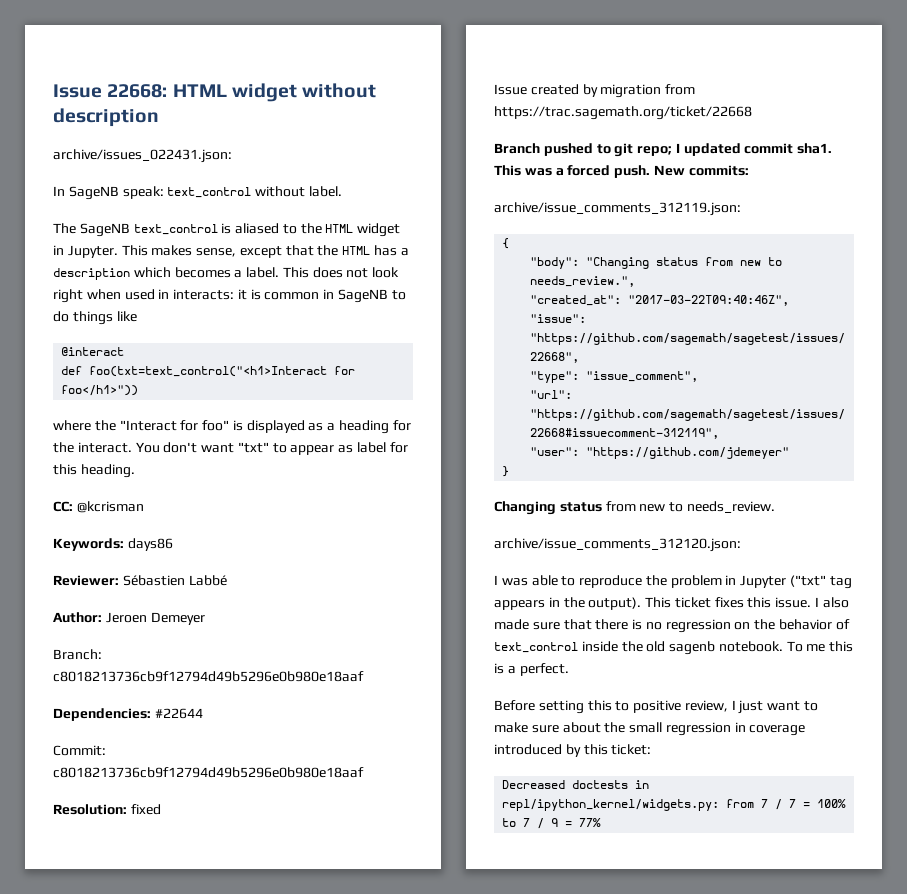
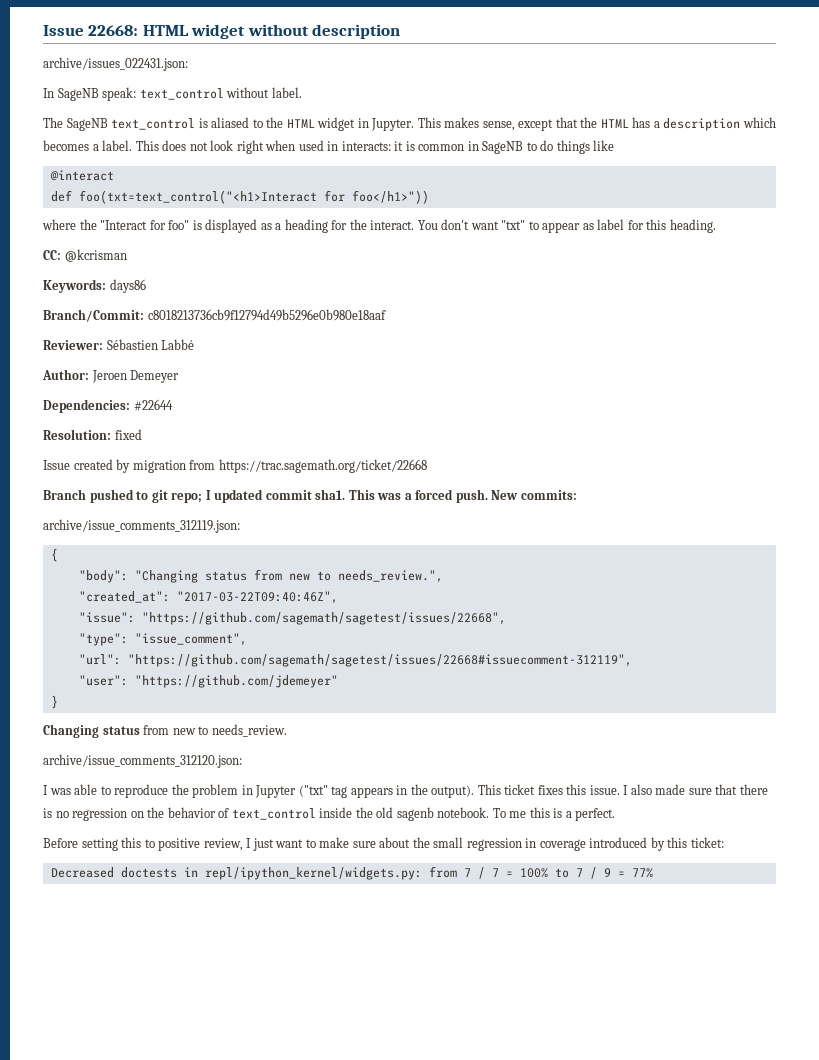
(173, 544) none -> [43,309,386,322] // Branch/Commit: c8018213736cb9f12794d49b5296e0b980e18aaf
[53,649,102,660] [53,671,364,682] // Branch: c8018213736cb9f12794d49b5296e0b980e18aaf -> (180, 376) none
[53,745,106,756] [53,767,364,778] // Commit: c8018213736cb9f12794d49b5296e0b980e18aaf -> (173, 405) none

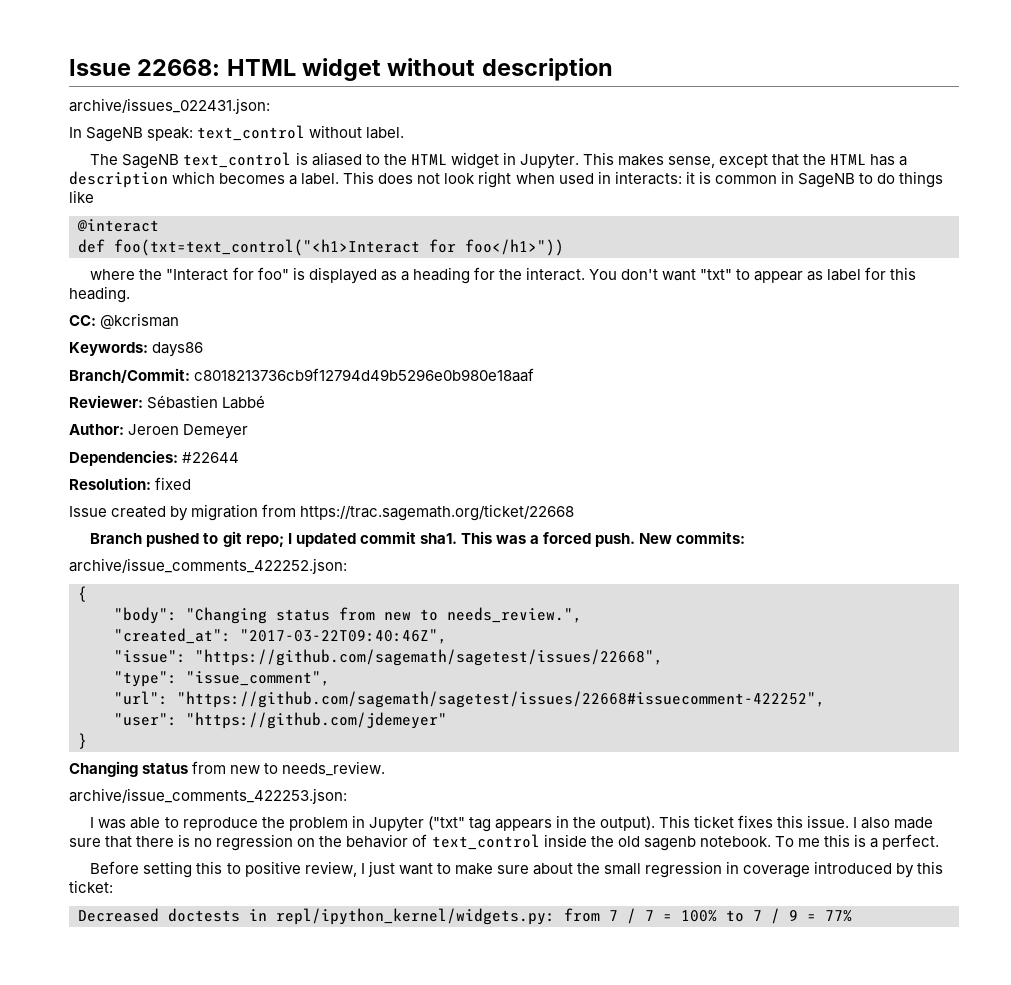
[43,519,240,533] archive/issue_comments_312119.json: -> [69,558,347,574] archive/issue_comments_422252.json:
[127,654,632,667] "https://github.com/sagemath/sagetest/issues/22668#issuecomment-312119", -> [177,691,825,708] "https://github.com/sagemath/sagetest/issues/22668#issuecomment-422252",
[43,754,242,768] archive/issue_comments_312120.json: -> [69,788,347,804] archive/issue_comments_422253.json:

